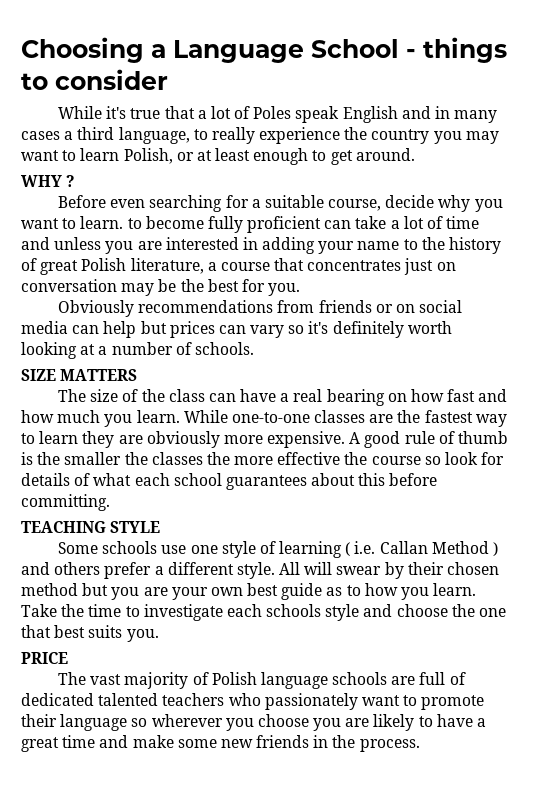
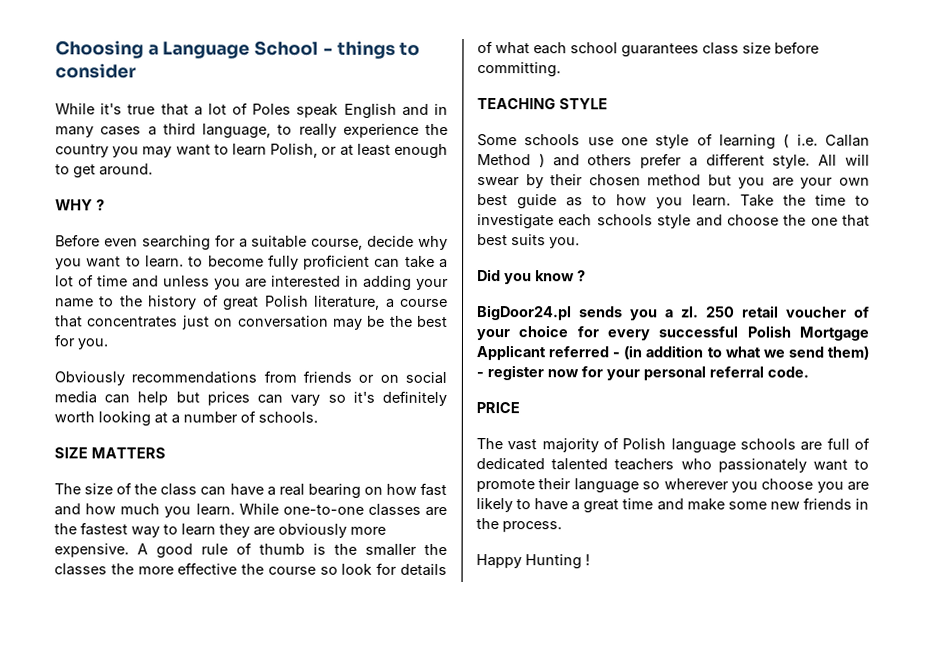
[311,473,386,486] about this -> [702,42,771,55] class size
(159, 635) none -> [477,269,586,285] [477,305,870,321] [476,325,869,341] [476,345,869,361] [476,365,809,381] // Did you know ? // BigDoor24.pl sends you a zl. 250 retail voucher of your choice for every successful Polish Mortgage Applicant referred - (in addition to what we send them) - register now for your personal referral code.
(420, 745) none -> [476,554,590,570] // Happy Hunting !

